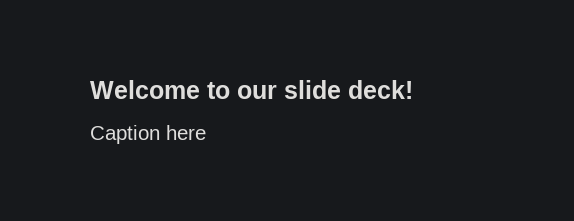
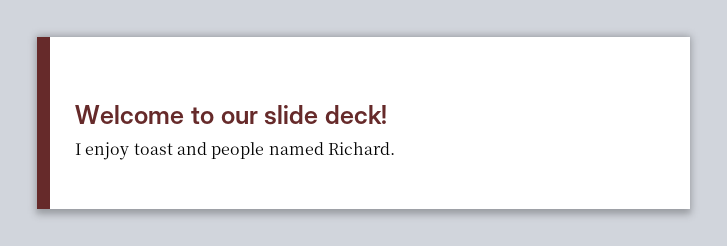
[90,125,206,144] Caption here -> [75,142,395,160] I enjoy toast and people named Richard.

